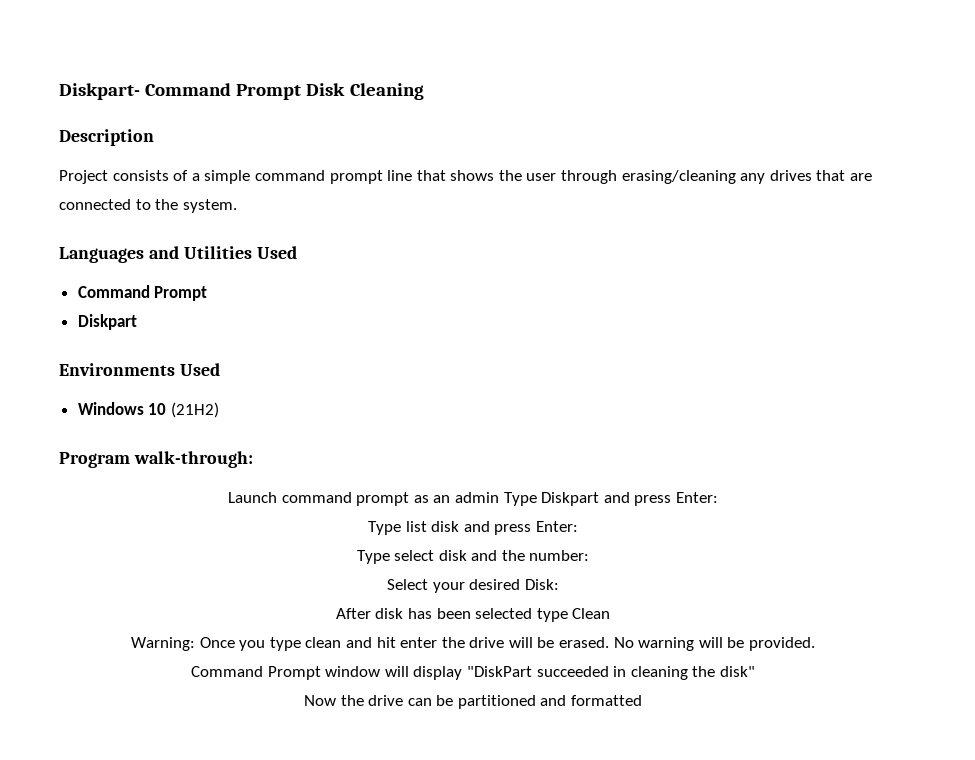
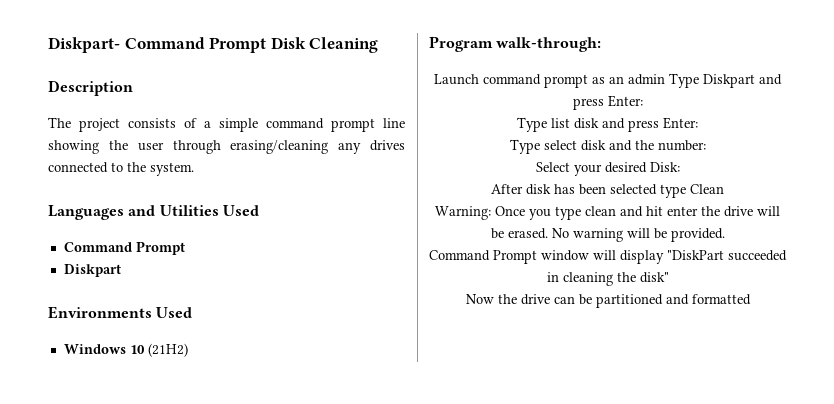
[59,170,108,184] Project -> [48,117,120,132] The project
[416,170,495,181] that shows -> [48,140,99,154] showing
[816,170,873,181] that are -> (405, 145) none

